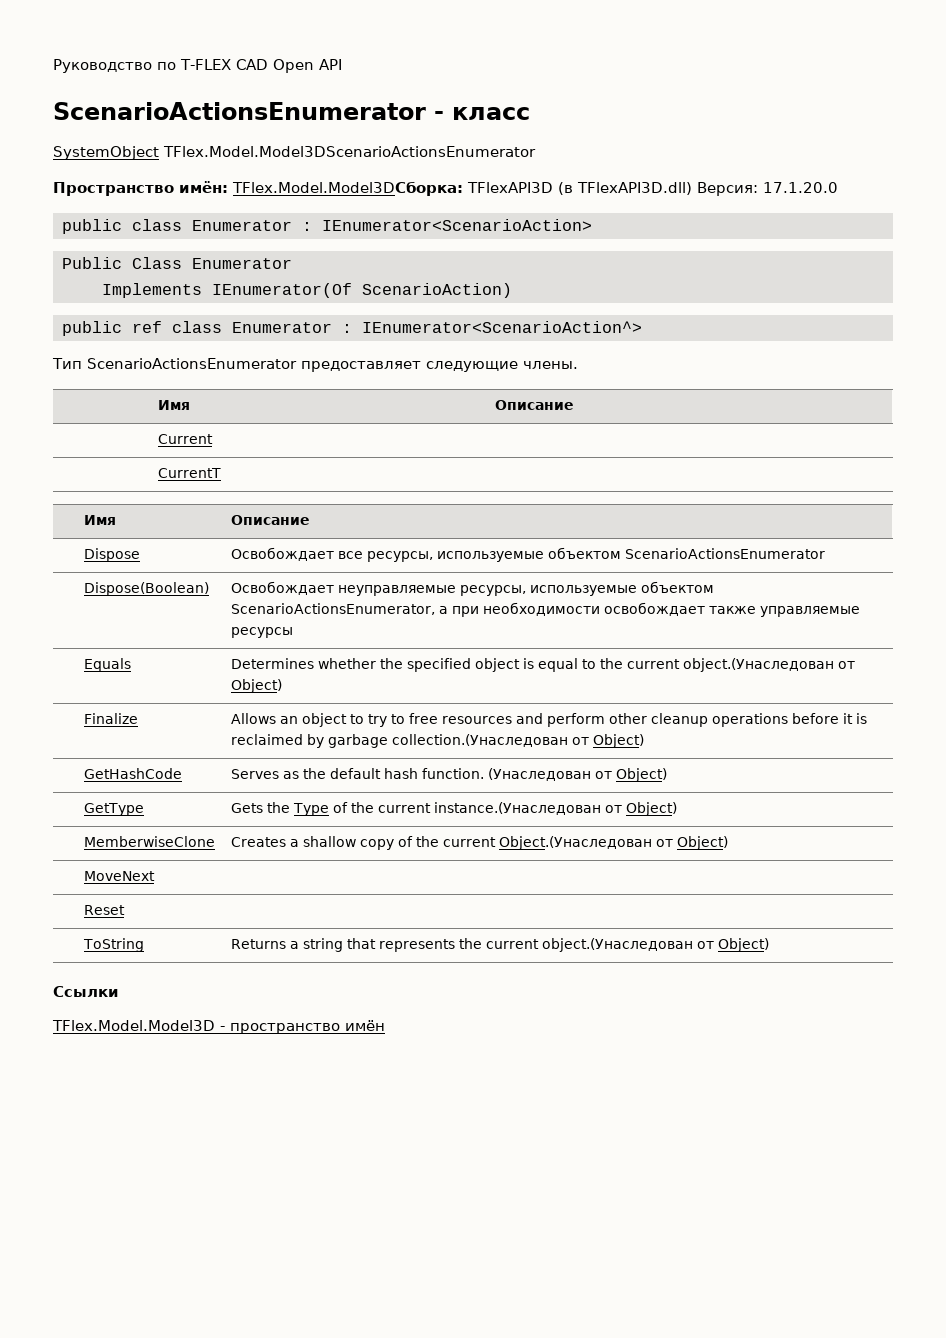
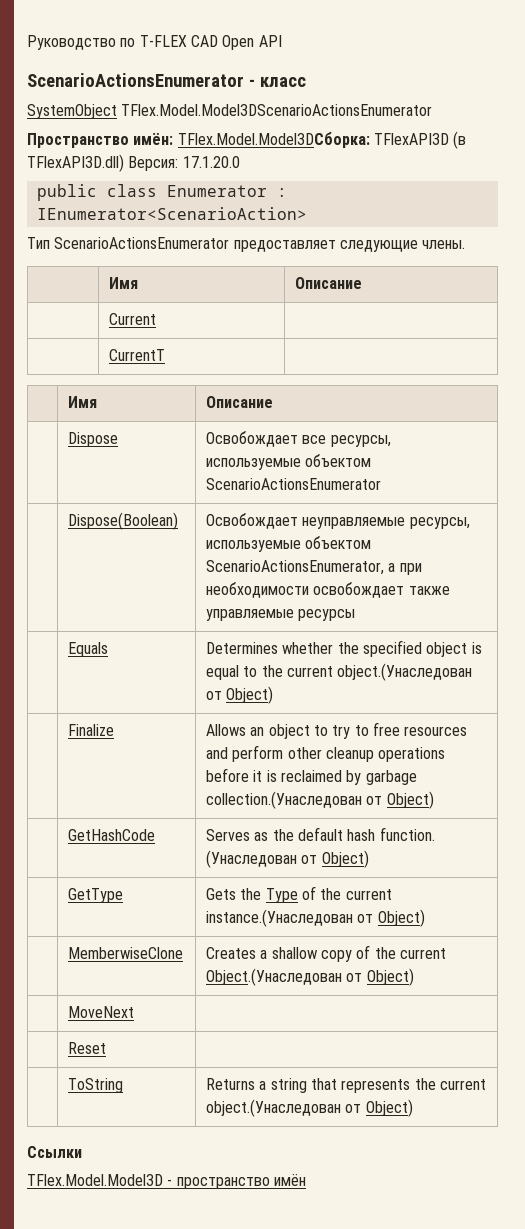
[62,257,292,269] [102,283,512,298] [62,321,642,336] // Public Class Enumerator // Implements IEnumerator(Of ScenarioAction) // public ref class Enumerator : IEnumerator<ScenarioAction^> -> (307, 213) none

